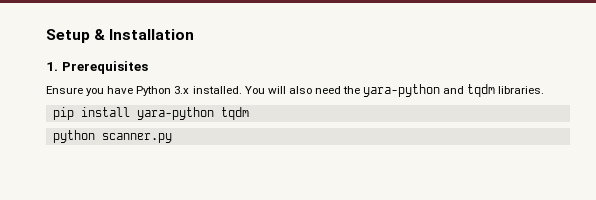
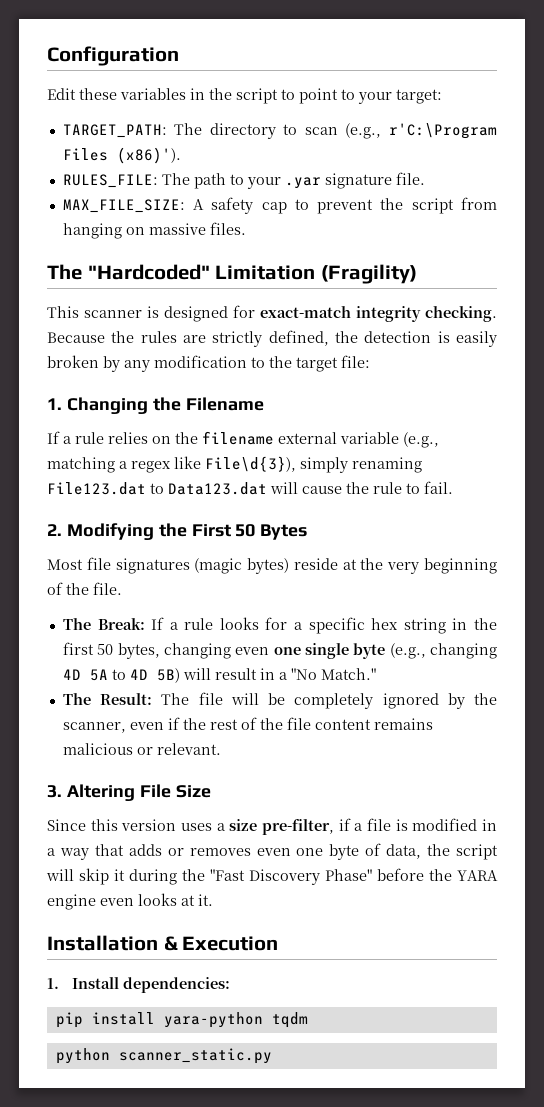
[46,29,195,43] [46,61,148,74] [46,84,545,97] Setup & Installation // 1. Prerequisites // Ensure you have Python 3.x installed. You will also need the yara-python and tqdm libraries. -> [47,46,179,66] [47,88,442,104] [62,123,497,139] [62,147,181,164] [62,172,425,189] [62,197,498,214] [62,222,246,239] [47,264,417,284] [47,305,497,322] [47,330,497,347] [47,355,370,372] [47,397,264,414] [47,431,439,448] [47,456,422,473] [47,481,453,495] [47,523,308,540] [47,557,497,574] [47,582,122,595] [62,617,497,634] [62,642,498,659] [62,668,376,683] [62,692,497,709] [62,717,433,733] [62,743,221,755] [47,784,211,801] [47,818,498,835] [47,843,499,860] [46,868,498,885] [47,893,213,910] [47,935,279,951] [47,977,231,993] Configuration // Edit these variables in the script to point to your target: // TARGET_PATH: The directory to scan (e.g., r'C:\Program Files (x86)'). // RULES_FILE: The path to your .yar signature file. // MAX_FILE_SIZE: A safety cap to prevent the script from hanging on massive files. // The "Hardcoded" Limitation (Fragility) // This scanner is designed for exact-match integrity checking. Because the rules are strictly defined, the detection is easily broken by any modification to the target file: // 1. Changing the Filename // If a rule relies on the filename external variable (e.g., matching a regex like File\d{3}), simply renaming File123.dat to Data123.dat will cause the rule to fail. // 2. Modifying the First 50 Bytes // Most file signatures (magic bytes) reside at the very beginning of the file. // The Break: If a rule looks for a specific hex string in the first 50 bytes, changing even one single byte (e.g., changing 4D 5A to 4D 5B) will result in a "No Match." // The Result: The file will be completely ignored by the scanner, even if the rest of the file content remains malicious or relevant. // 3. Altering File Size // Since this version uses a size pre-filter, if a file is modified in a way that adds or removes even one byte of data, the script will skip it during the "Fast Discovery Phase" before the YARA engine even looks at it. // Installation & Execution // 1. Install dependencies:
[101,133,172,143] scanner.py -> [118,1048,272,1064] scanner_static.py

